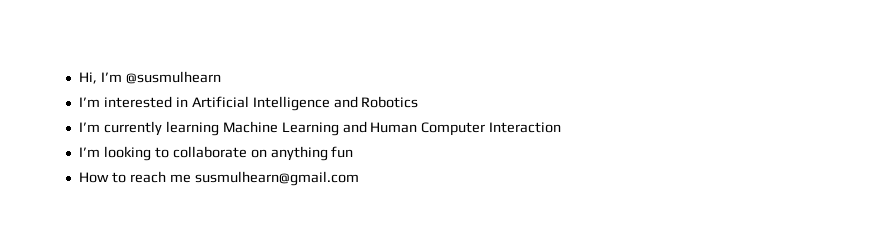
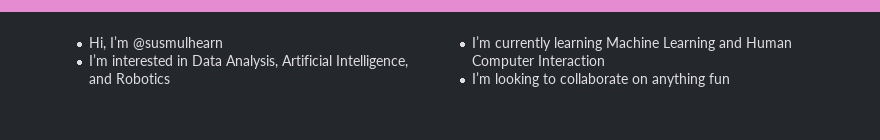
[191,96,330,111] Artificial Intelligence -> [192,55,409,69] Data Analysis, Artificial Intelligence,
[78,171,359,186] // How to reach me susmulhearn@gmail.com -> (731, 78) none

